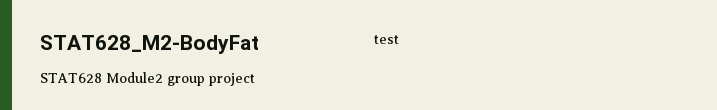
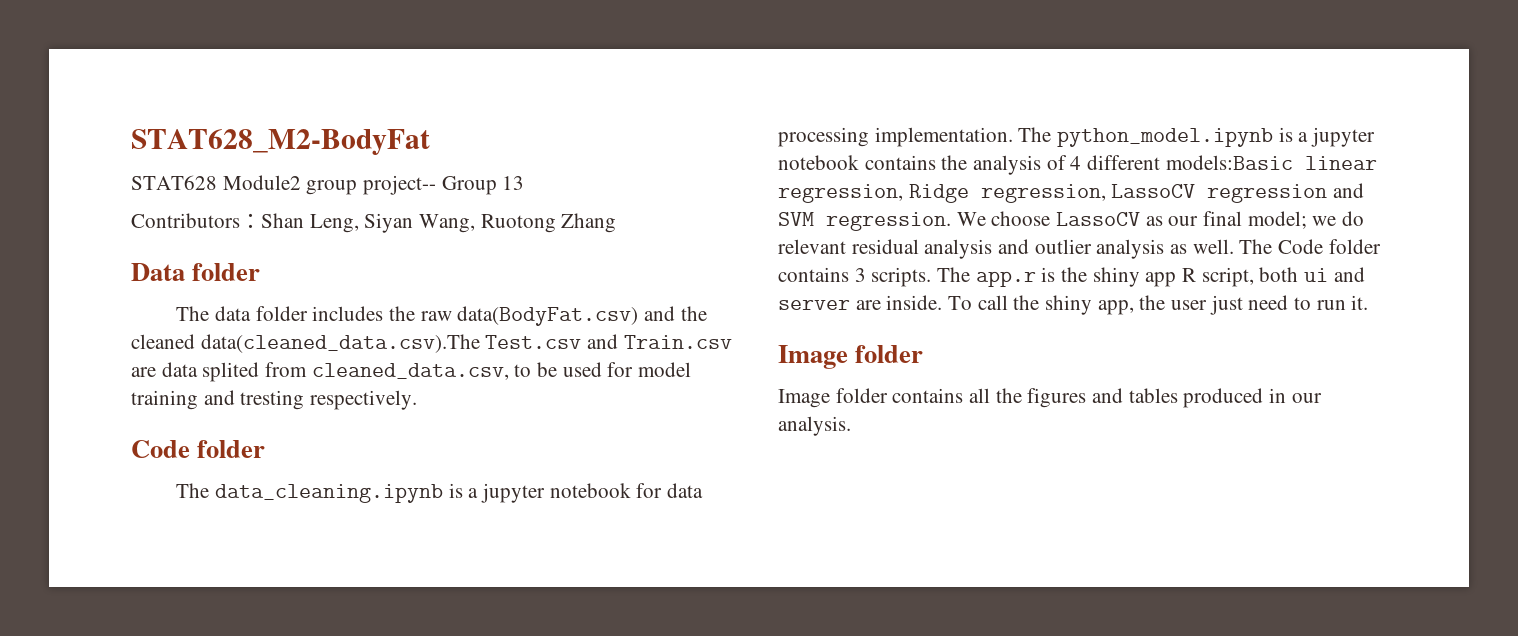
[209,73,255,86] [374,35,399,44] project // test -> [363,175,525,195] [131,213,617,233] [131,263,261,281] [176,306,707,326] [131,334,732,353] [131,362,692,382] [131,390,418,410] [131,440,266,458] [176,483,703,503] [778,127,1376,147] [778,155,1377,175] [778,183,1365,203] [778,211,1365,231] [778,239,1381,259] [778,267,1365,287] [778,295,1369,315] [778,345,924,369] [778,388,1322,408] [778,416,851,436] project-- Group 13 // Contributors：Shan Leng, Siyan Wang, Ruotong Zhang // Data folder // The data folder includes the raw data(BodyFat.csv) and the cleaned data(cleaned_data.csv).The Test.csv and Train.csv are data splited from cleaned_data.csv, to be used for model training and tresting respectively. // Code folder // The data_cleaning.ipynb is a jupyter notebook for data processing implementation. The python_model.ipynb is a jupyter notebook contains the analysis of 4 different models:Basic linear regression, Ridge regression, LassoCV regression and SVM regression. We choose LassoCV as our final model; we do relevant residual analysis and outlier analysis as well. The Code folder contains 3 scripts. The app.r is the shiny app R script, both ui and server are inside. To call the shiny app, the user just need to run it. // Image folder // Image folder contains all the figures and tables produced in our analysis.

